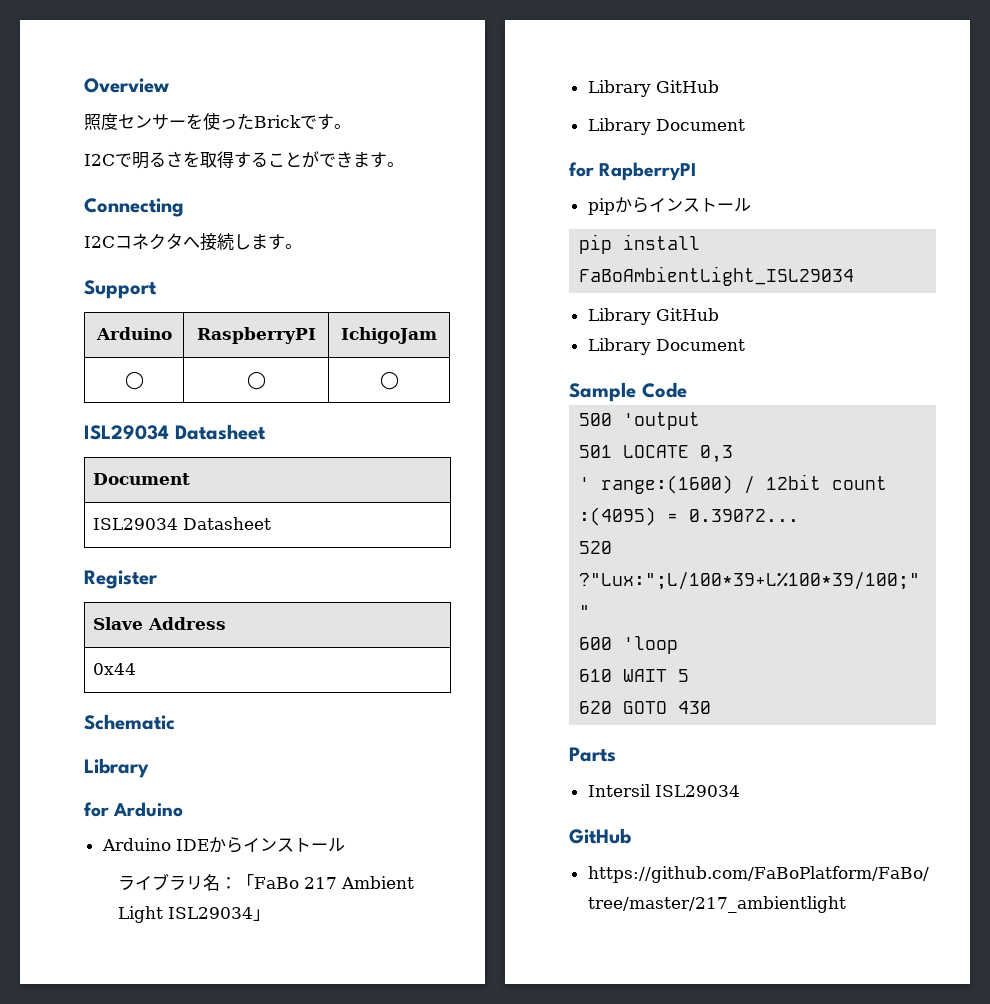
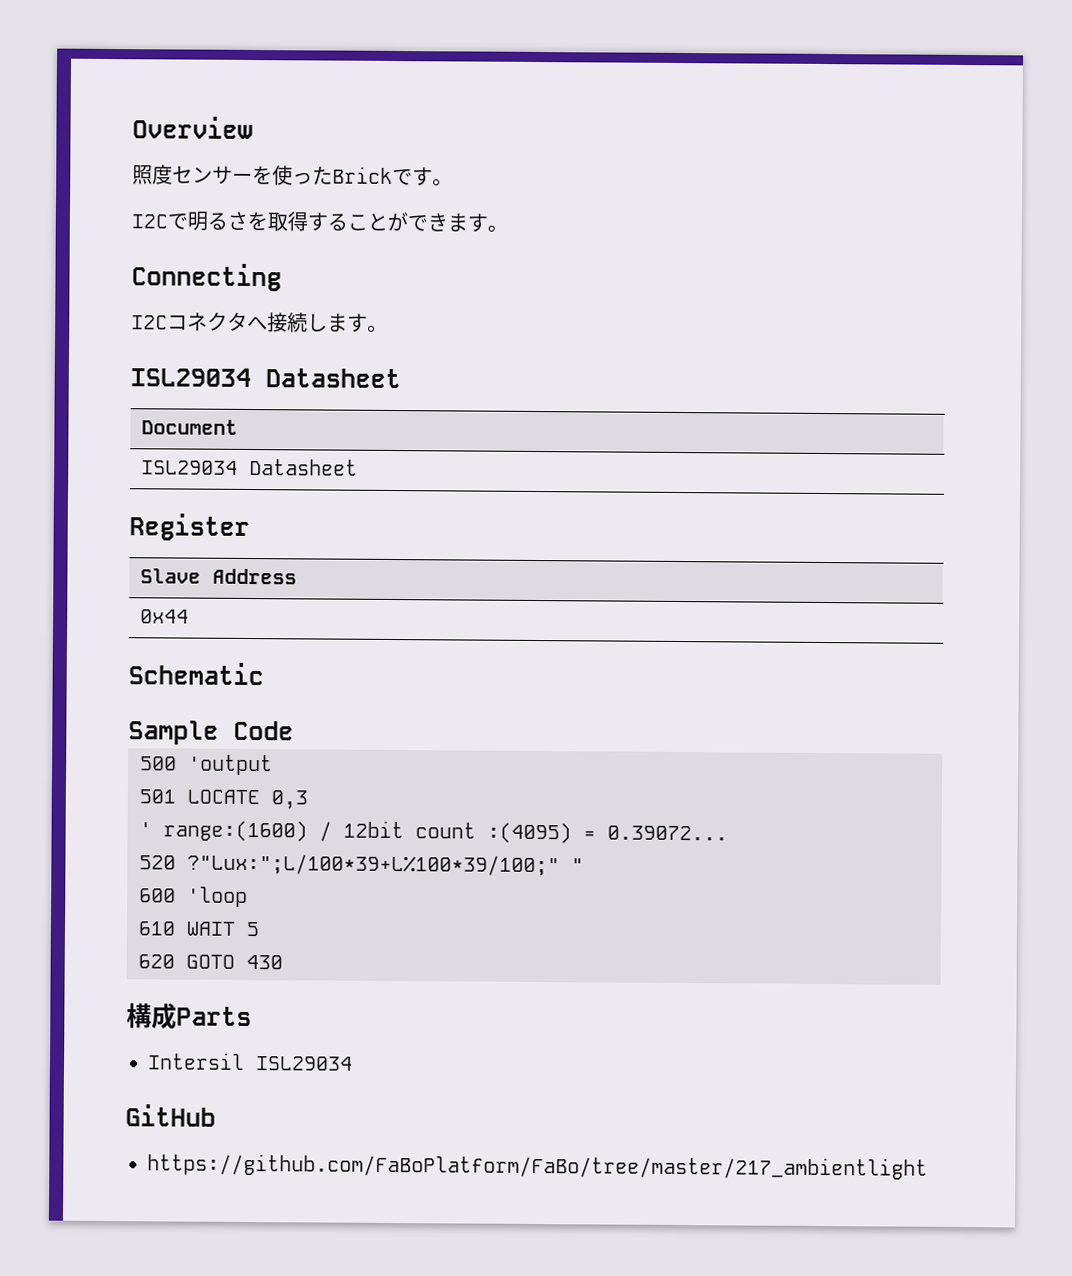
[84,280,157,299] [95,327,172,340] [196,327,316,344] [341,327,437,344] [124,371,144,390] [246,371,266,390] [379,371,399,390] // Support // Arduino | RaspberryPI | IchigoJam // ◯ | ◯ | ◯ -> (388, 328) none
[84,758,149,778] [84,802,184,817] [101,837,345,853] [117,873,414,891] [117,906,270,923] [587,80,719,97] [587,118,745,135] [569,162,697,181] [587,197,751,215] [579,234,701,254] [579,266,855,286] [587,308,719,325] [587,338,745,355] // Library // for Arduino // Arduino IDEからインストール // ライブラリ名：「FaBo 217 Ambient Light ISL29034」 // Library GitHub // Library Document // for RapberryPI // pipからインストール // pip install FaBoAmbientLight_ISL29034 // Library GitHub // Library Document -> (264, 674) none
(712, 707) none -> [126,1003,177,1030] 構成

